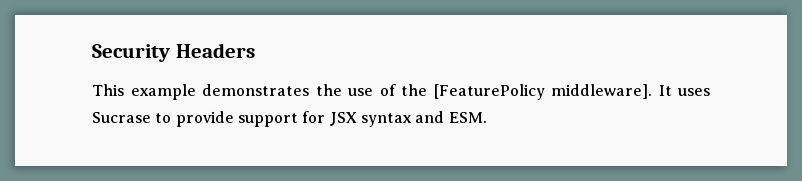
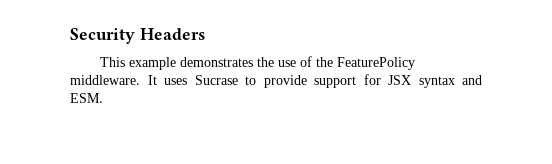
[433,84,652,100] [FeaturePolicy middleware]. -> [336,57,415,70] [70,75,140,85] FeaturePolicy middleware.

